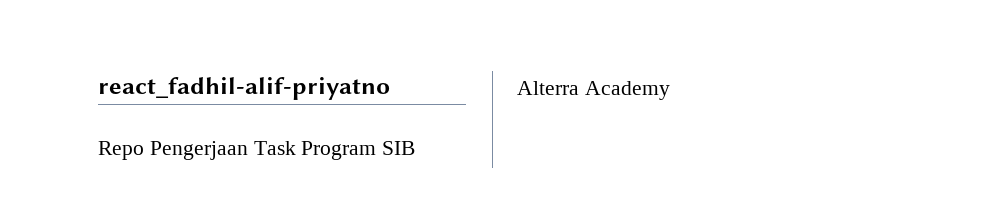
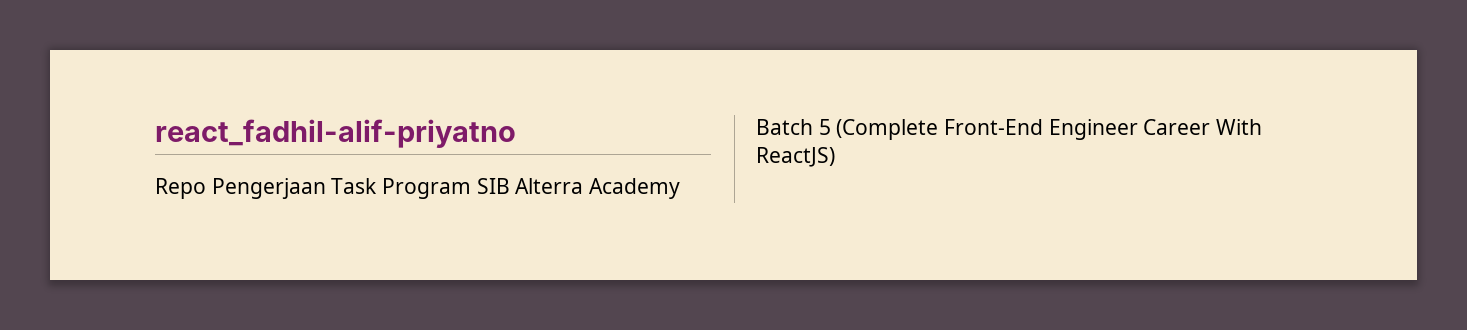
(670, 90) none -> [756,119,1263,140] [756,147,835,167] Batch 5 (Complete Front-End Engineer Career With ReactJS)

